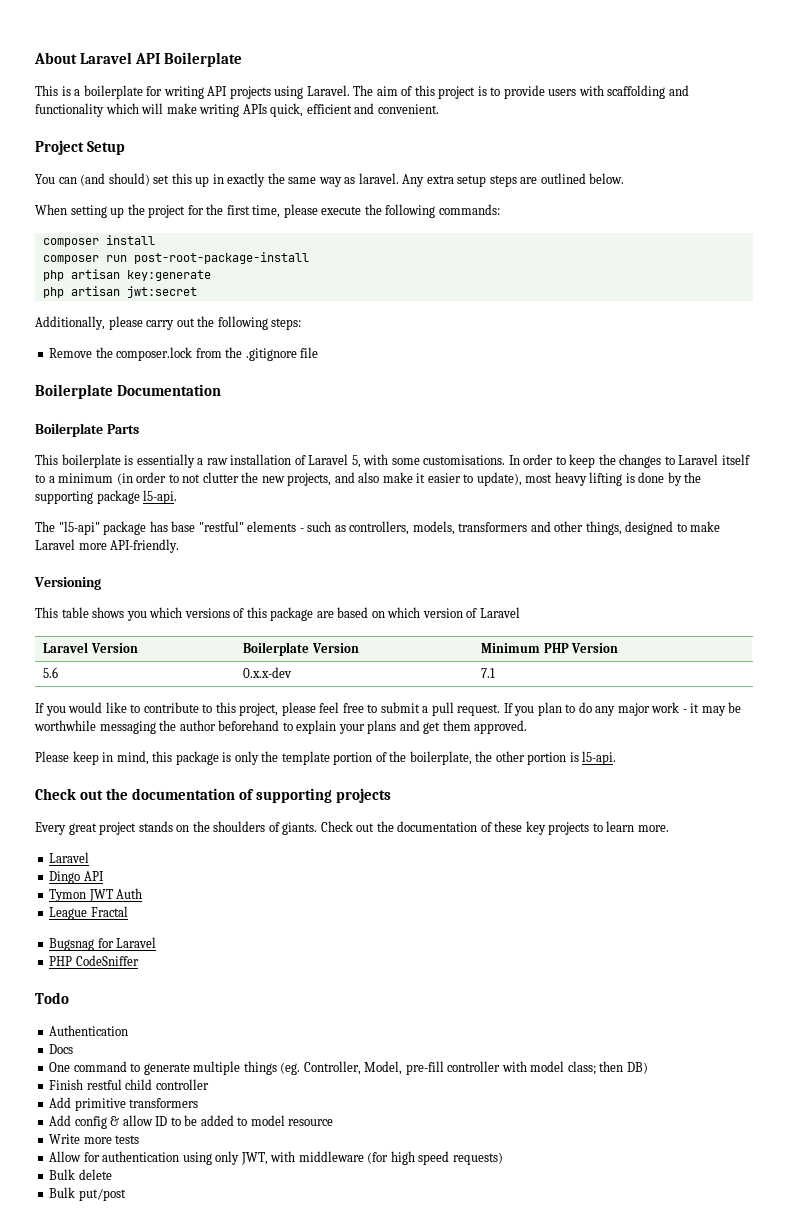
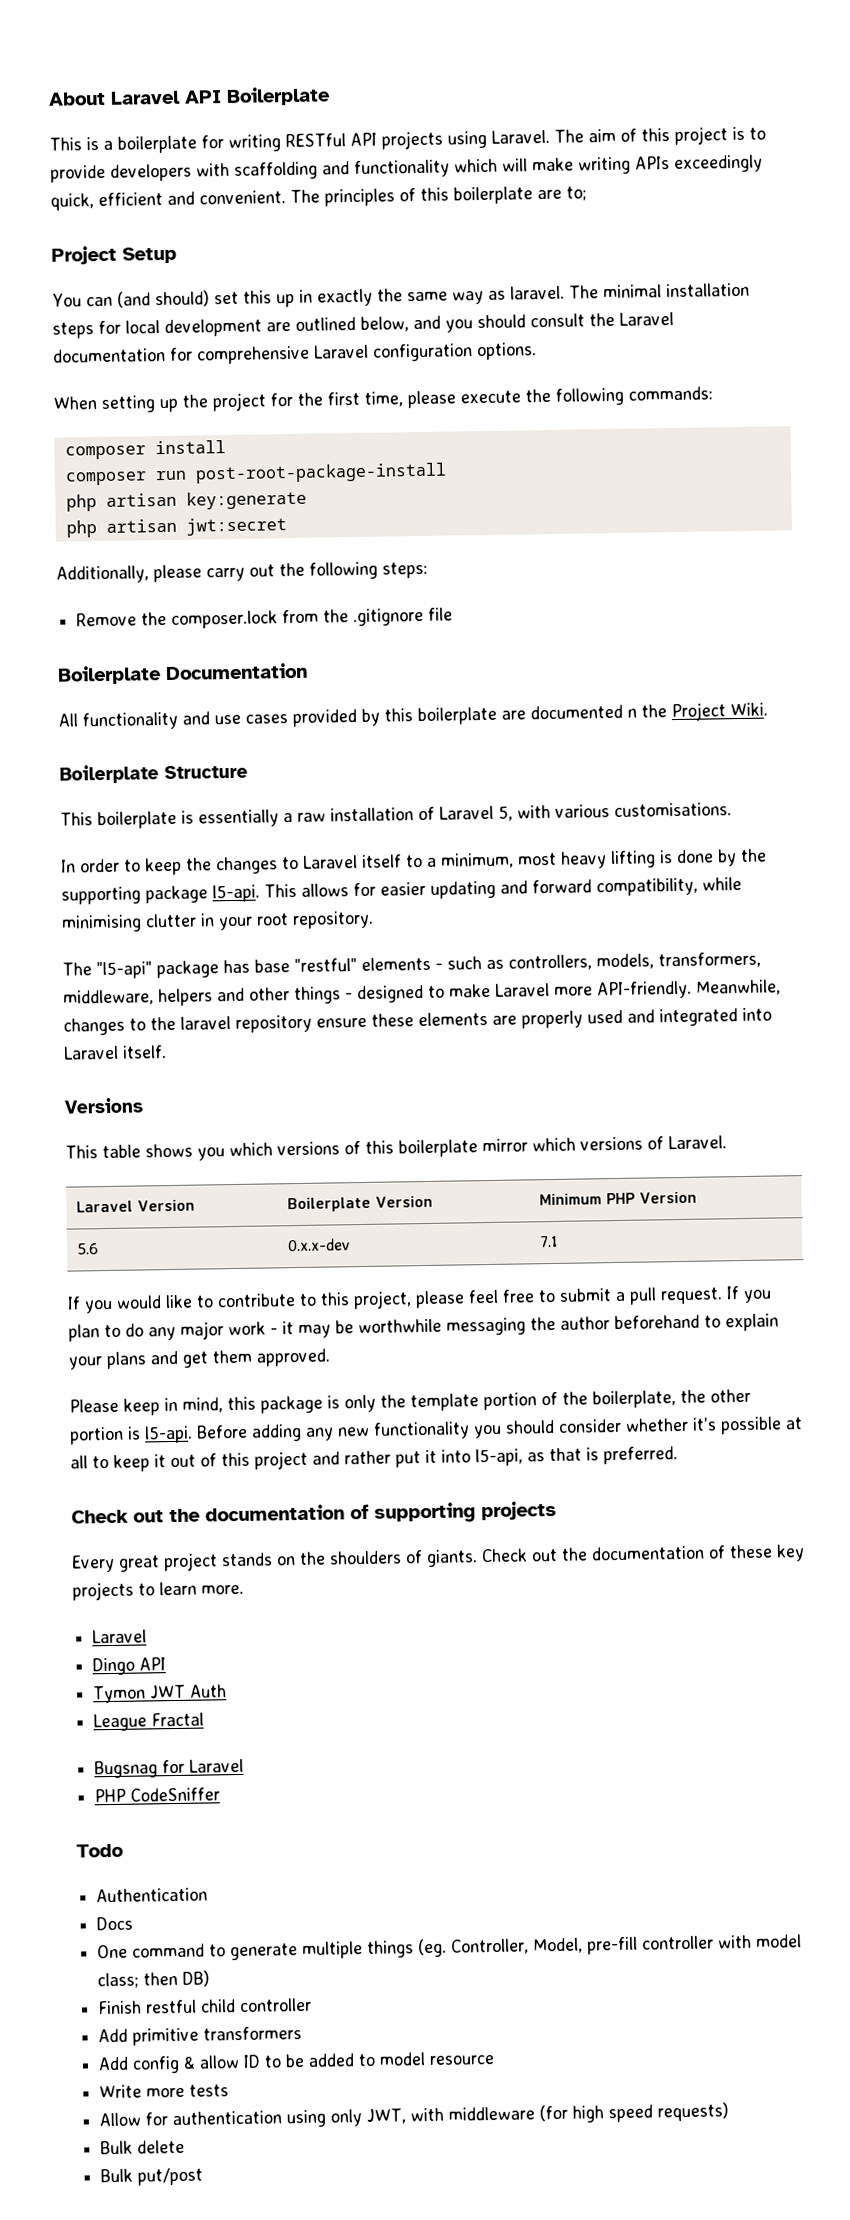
(204, 92) none -> [285,133,346,148] RESTful
[548,89,577,96] users -> [110,163,192,182] developers
(267, 109) none -> [674,154,763,173] exceedingly
(439, 109) none -> [290,186,587,207] The principles of this boilerplate are to;
[402,173,625,187] Any extra setup steps are outlined below. -> [568,282,750,299] [52,311,674,339] [53,342,537,365] The minimal installation steps for local development are outlined below, and you should consult the Laravel documentation for comprehensive Laravel configuration options.
[35,423,139,437] // Boilerplate Parts -> [58,702,768,731] [59,764,248,784] // All functionality and use cases provided by this boilerplate are documented n the Project Wiki. // Boilerplate Structure
[391,458,420,465] some -> [555,804,610,818] various
(506, 460) none -> (732, 809) //
[58,472,522,486] minimum (in order to not clutter the new projects, and also make it easier to update), -> [440,852,514,869] minimum,
(178, 497) none -> [264,877,742,899] [61,910,374,933] This allows for easier updating and forward compatibility, while minimising clutter in your root repository.
[458,521,622,535] transformers and other things, -> [658,951,761,969] [63,986,353,1007] transformers, middleware, helpers and other things -
[34,577,101,590] // Versioning -> [696,979,781,996] [63,1007,772,1036] [63,1045,167,1060] [64,1097,144,1114] Meanwhile, changes to the laravel repository ensure these elements are properly used and integrated into Laravel itself. // Versions
[270,607,520,621] package are based on which version of Laravel -> [398,1135,727,1158] boilerplate mirror which versions of Laravel.
(617, 758) none -> [196,1416,803,1442] [70,1446,678,1472] Before adding any new functionality you should consider whether it's possible at all to keep it out of this project and rather put it into l5-api, as that is preferred.

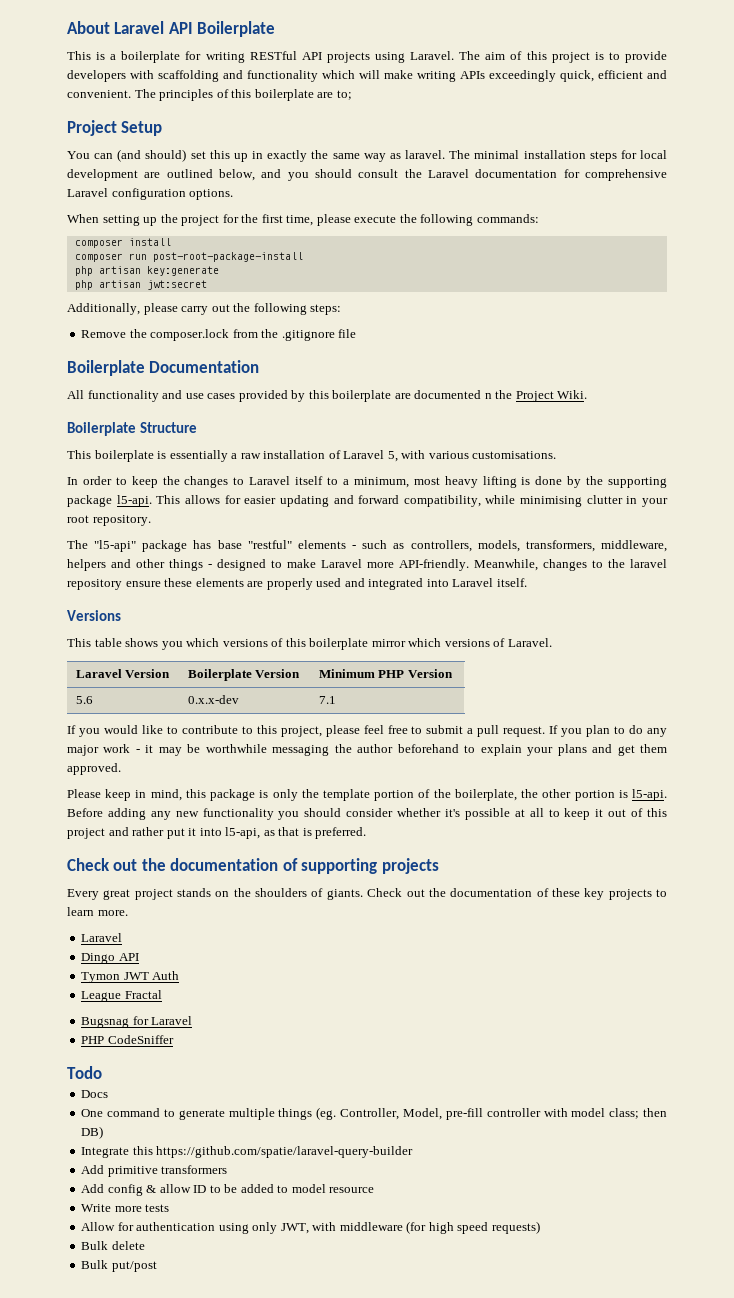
[96,1887,209,1903] // Authentication -> (102, 1072) none
[97,1997,313,2015] Finish restful child controller -> [81,1146,414,1158] Integrate this https://github.com/spatie/laravel-query-builder

